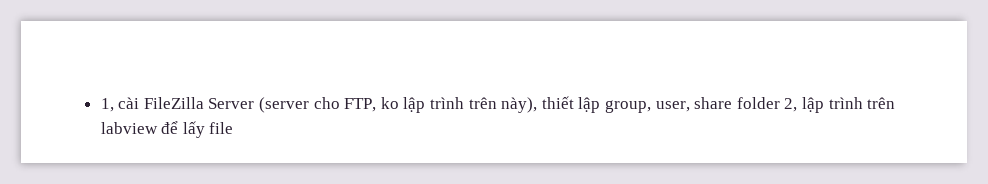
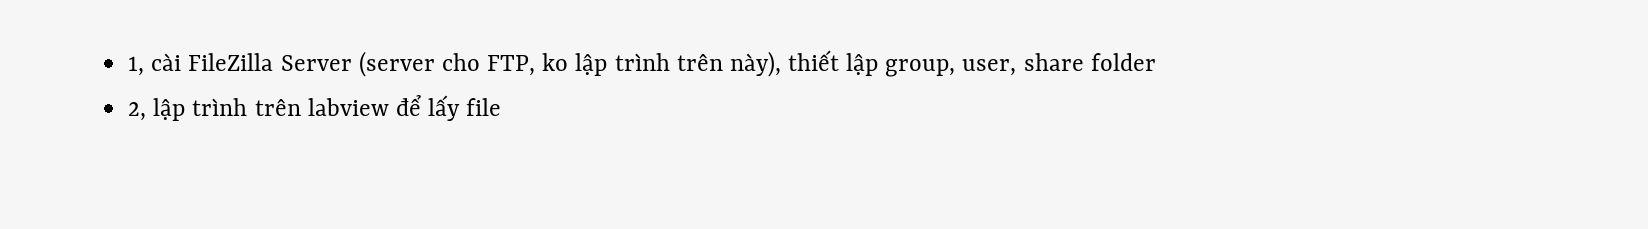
(780, 103) none -> (1156, 62) //

